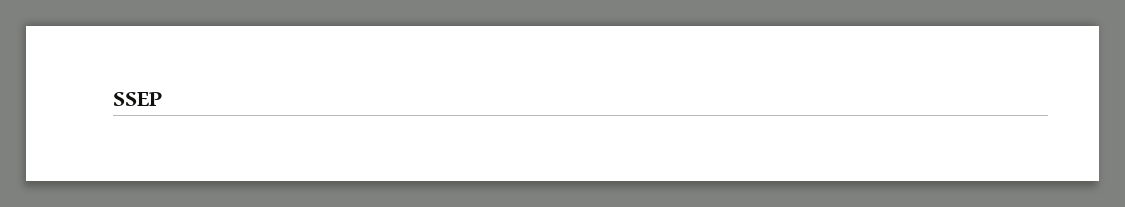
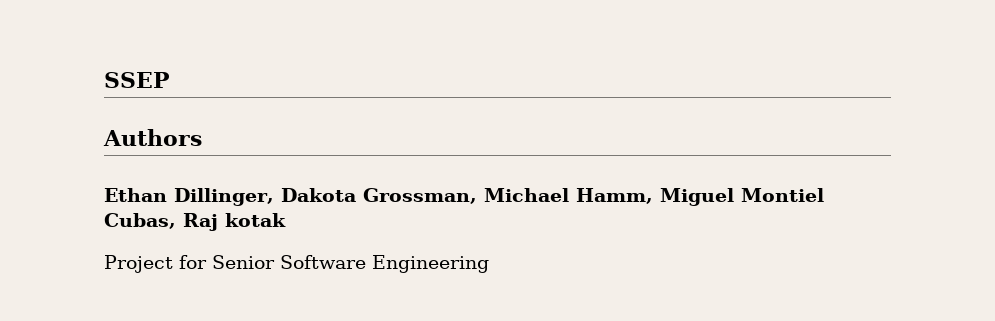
(162, 99) none -> [103,129,202,146] [104,188,824,206] [104,213,286,231] [104,255,489,273] // Authors // Ethan Dillinger, Dakota Grossman, Michael Hamm, Miguel Montiel Cubas, Raj kotak // Project for Senior Software Engineering

